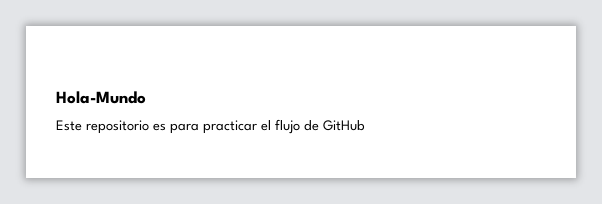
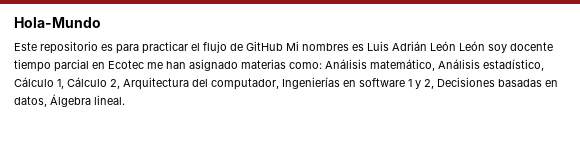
(365, 125) none -> [286,41,553,53] [14,59,544,72] [14,77,558,90] [14,94,125,107] Mi nombres es Luis Adrián León León soy docente tiempo parcial en Ecotec me han asignado materias como: Análisis matemático, Análisis estadístico, Cálculo 1, Cálculo 2, Arquitectura del computador, Ingenierías en software 1 y 2, Decisiones basadas en datos, Álgebra lineal.

